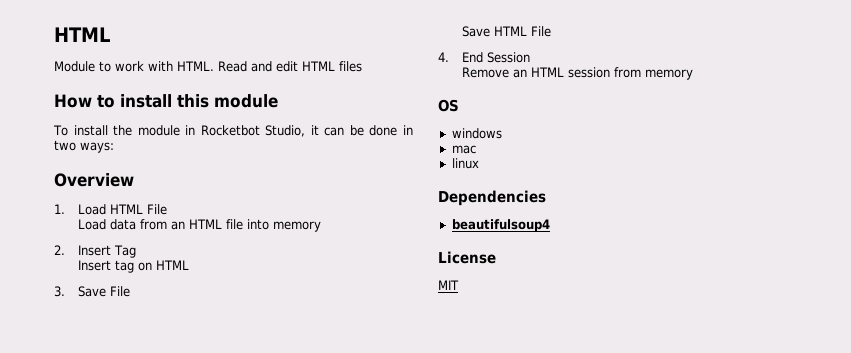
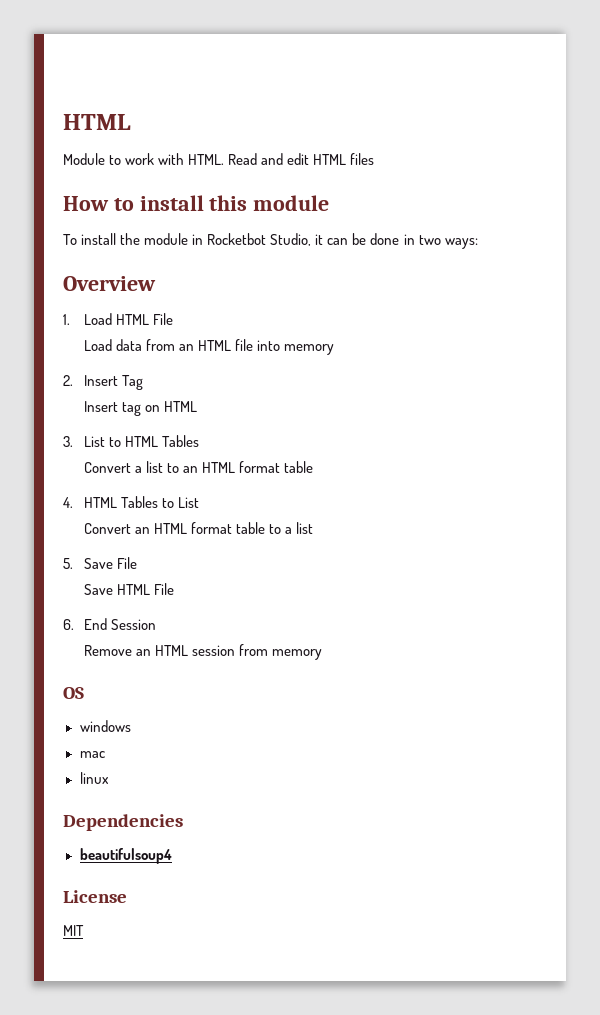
(65, 291) none -> [83,435,200,447] [83,461,314,473] [63,496,200,508] [83,522,314,534] [63,558,73,569] List to HTML Tables // Convert a list to an HTML format table // 4. HTML Tables to List // Convert an HTML format table to a list // 5.
[438,52,449,62] 4. -> [63,619,74,630] 6.

